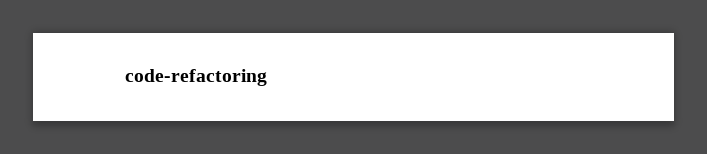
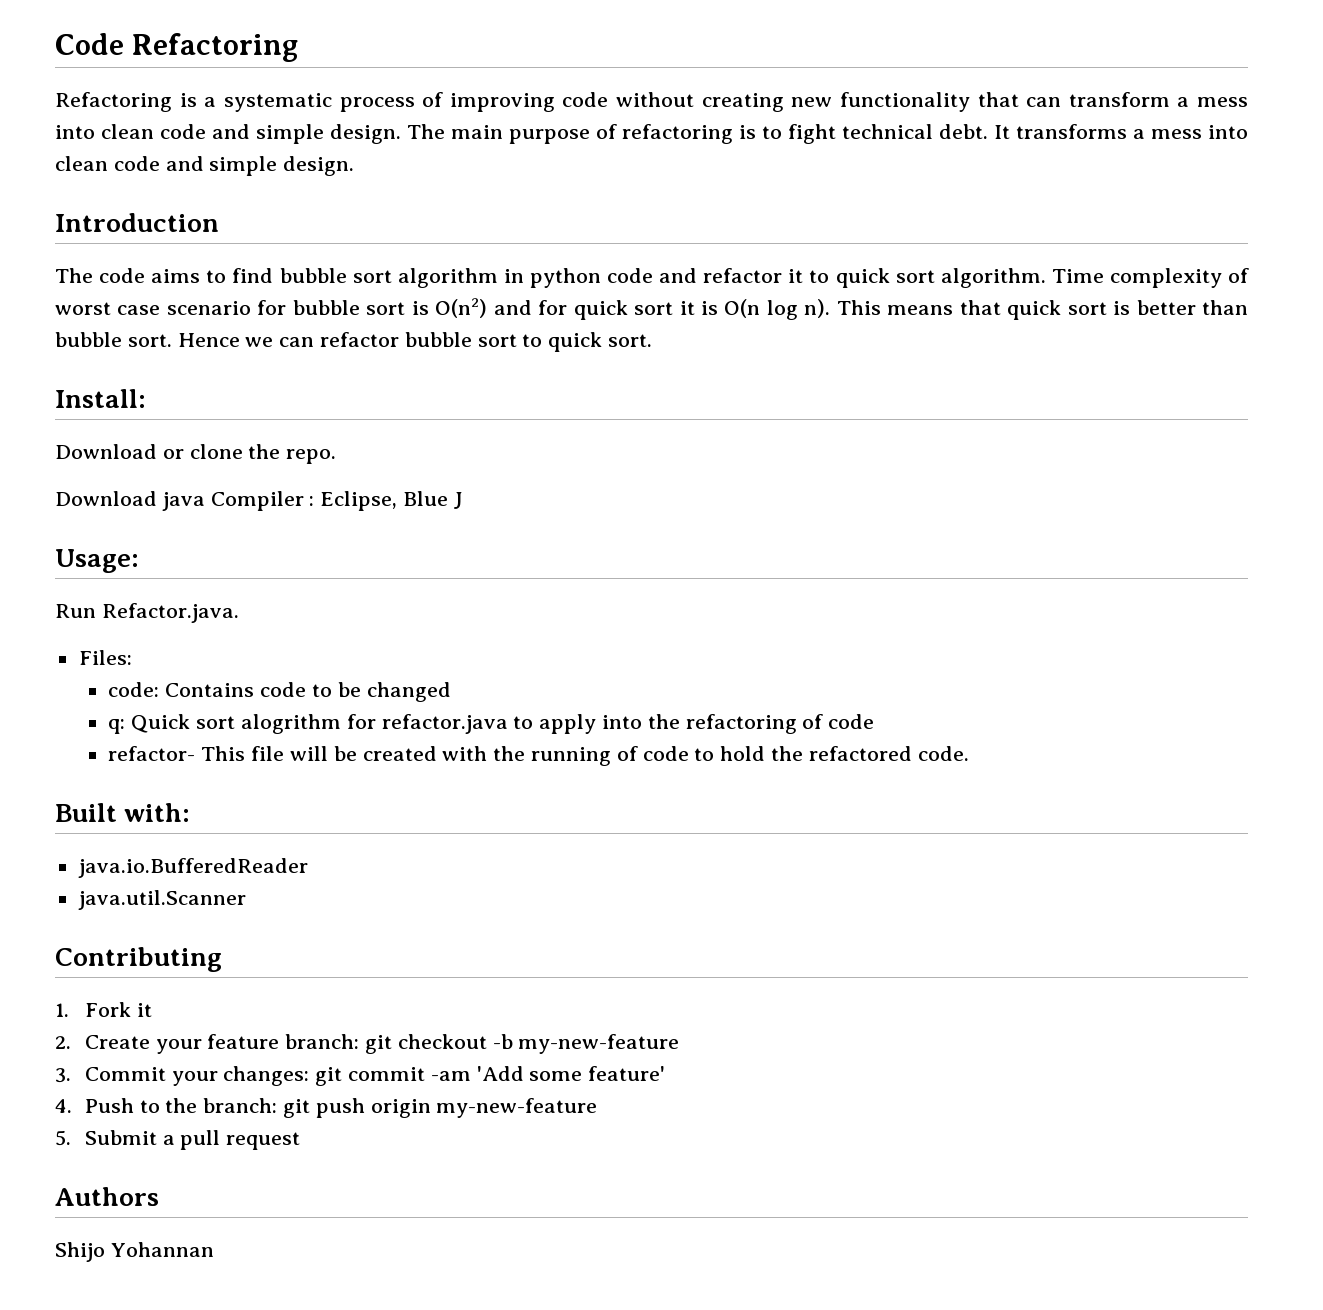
[125,69,267,86] code-refactoring -> [55,33,299,62] [55,92,1248,112] [55,124,1248,144] [55,156,355,176] [55,213,219,232] [55,268,1249,288] [55,298,1249,320] [55,332,653,352] [55,389,146,408] [55,444,337,464] [55,491,463,511] [55,549,139,573] [55,603,239,623] [78,650,132,665] [108,682,451,702] [108,714,875,734] [108,746,969,766] [55,803,191,822] [77,858,308,878] [77,890,246,910] [55,947,222,972] [55,1002,152,1017] [55,1034,680,1054] [55,1066,666,1086] [55,1098,598,1118] [55,1130,301,1150] [55,1187,159,1206] [55,1242,214,1262] Code Refactoring // Refactoring is a systematic process of improving code without creating new functionality that can transform a mess into clean code and simple design. The main purpose of refactoring is to fight technical debt. It transforms a mess into clean code and simple design. // Introduction // The code aims to find bubble sort algorithm in python code and refactor it to quick sort algorithm. Time complexity of worst case scenario for bubble sort is O(n2) and for quick sort it is O(n log n). This means that quick sort is better than bubble sort. Hence we can refactor bubble sort to quick sort. // Install: // Download or clone the repo. // Download java Compiler : Eclipse, Blue J // Usage: // Run Refactor.java. // Files: // code: Contains code to be changed // q: Quick sort alogrithm for refactor.java to apply into the refactoring of code // refactor- This file will be created with the running of code to hold the refactored code. // Built with: // java.io.BufferedReader // java.util.Scanner // Contributing // 1. Fork it // 2. Create your feature branch: git checkout -b my-new-feature // 3. Commit your changes: git commit -am 'Add some feature' // 4. Push to the branch: git push origin my-new-feature // 5. Submit a pull request // Authors // Shijo Yohannan

